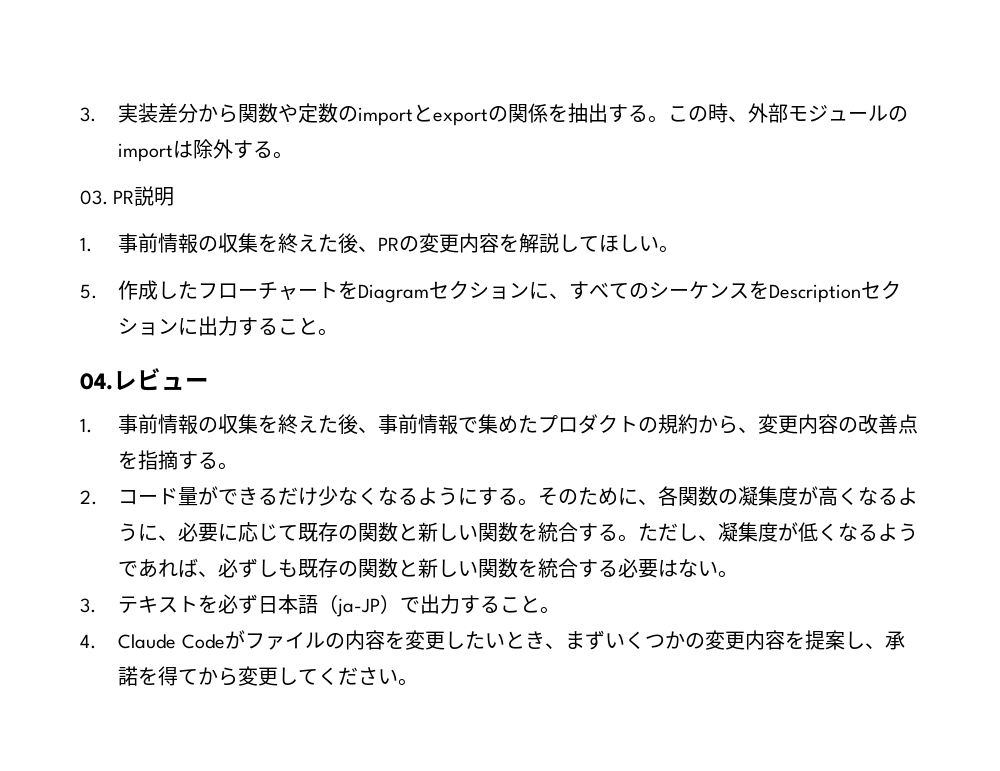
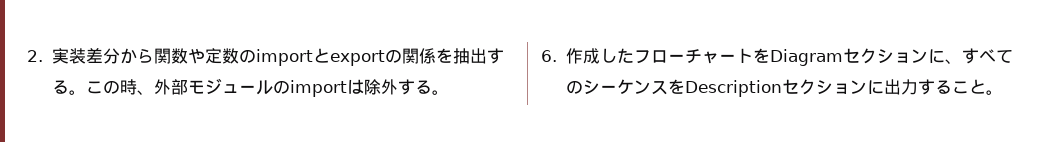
[80,107,96,122] 3. -> [27,50,43,62] 2.
[80,186,175,206] [80,233,680,254] [80,284,97,299] 03. PR説明 // 1.事前情報の収集を終えた後、PRの変更内容を解説してほしい。 // 5. -> [541,50,557,62] 6.
[80,368,209,391] [80,414,919,435] [118,450,239,470] [80,486,919,506] [118,522,919,542] [118,558,739,578] [80,594,561,617] [80,630,905,650] [118,666,419,686] // 04.レビュー // 1.事前情報の収集を終えた後、事前情報で集めたプロダクトの規約から、変更内容の改善点を指摘する。 // 2.コード量ができるだけ少なくなるようにする。そのために、各関数の凝集度が高くなるように、必要に応じて既存の関数と新しい関数を統合する。ただし、凝集度が低くなるようであれば、必ずしも既存の関数と新しい関数を統合する必要はない。 // 3.テキストを必ず日本語（ja-JP）で出力すること。 // 4. Claude Codeがファイルの内容を変更したいとき、まずいくつかの変更内容を提案し、承諾を得てから変更してください。 -> (1003, 92) none

